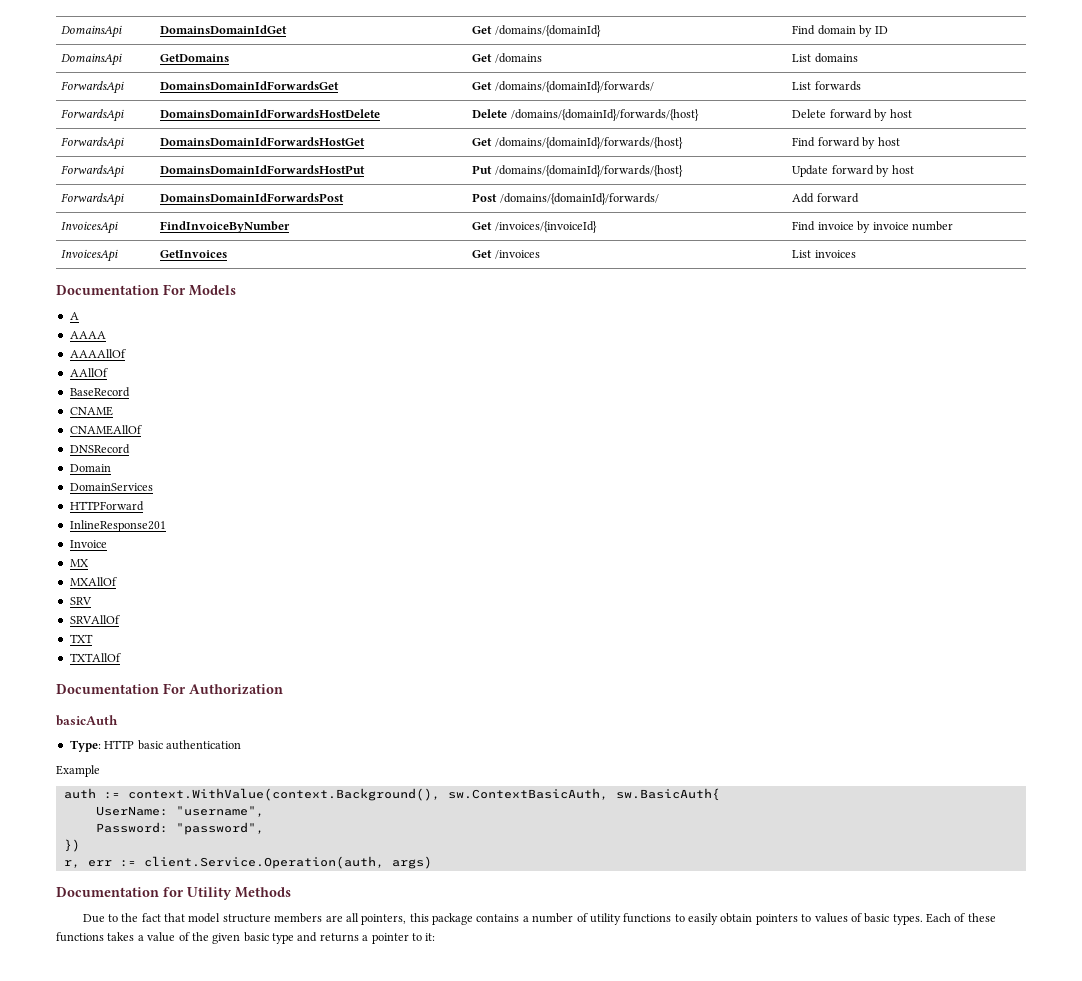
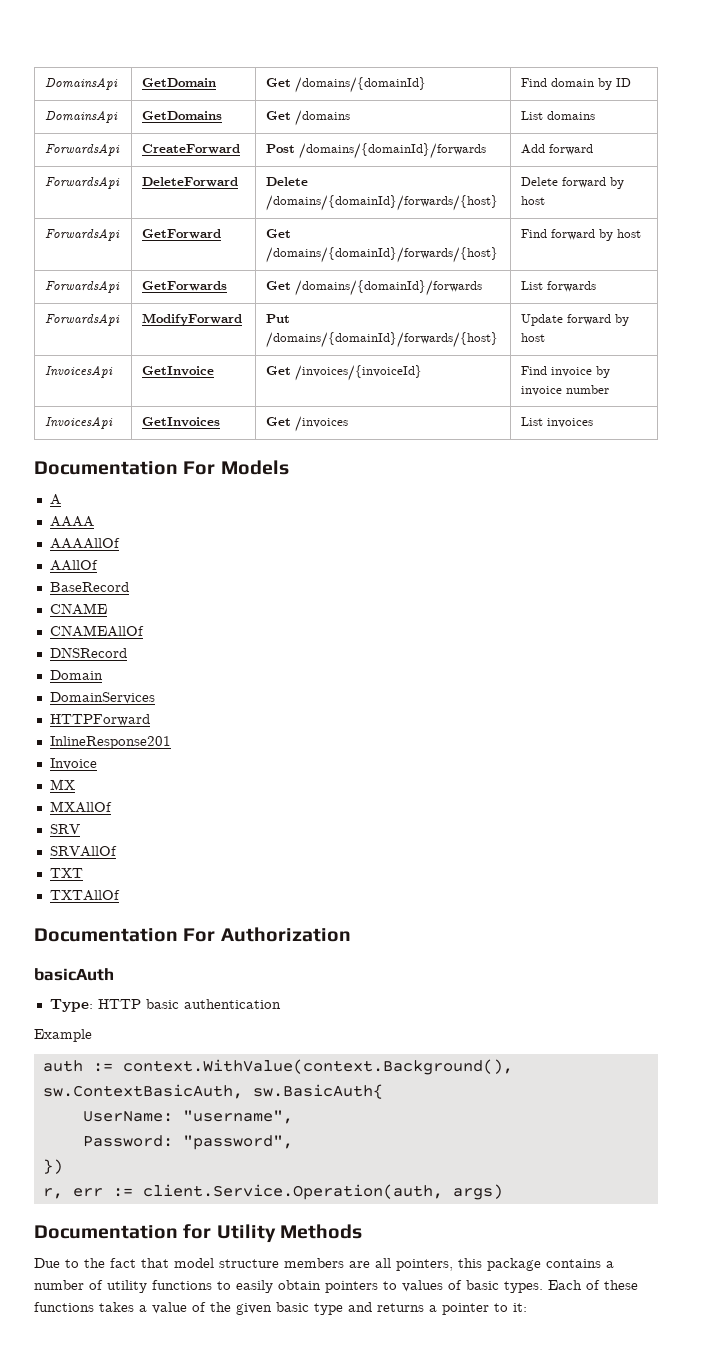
[61,25,123,38] [160,25,288,34] DomainsApi | DomainsDomainIdGet -> [45,77,119,90] [142,78,217,87] DomainsApi | GetDomain
[160,81,340,90] [472,81,654,93] [792,81,861,91] [61,109,125,122] [160,109,381,118] DomainsDomainIdForwardsGet | Get /domains/{domainId}/forwards/ | List forwards // ForwardsApi | DomainsDomainIdForwardsHostDelete -> [142,144,241,154] [266,143,487,159] [521,144,594,155] [45,176,121,189] [142,177,239,187] CreateForward | Post /domains/{domainId}/forwards | Add forward // ForwardsApi | DeleteForward
[160,137,366,146] DomainsDomainIdForwardsHostGet -> [142,229,222,239] GetForward
[160,165,366,174] DomainsDomainIdForwardsHostPut -> [142,281,228,291] [266,280,483,296] [521,281,597,292] [45,313,121,326] [142,313,243,326] GetForwards | Get /domains/{domainId}/forwards | List forwards // ForwardsApi | ModifyForward
[61,193,125,206] [160,193,345,202] [472,193,659,205] [792,193,859,203] [61,221,119,234] [160,221,291,233] // ForwardsApi | DomainsDomainIdForwardsPost | Post /domains/{domainId}/forwards/ | Add forward // InvoicesApi | FindInvoiceByNumber -> [45,365,114,378] [142,366,215,376] // InvoicesApi | GetInvoice

